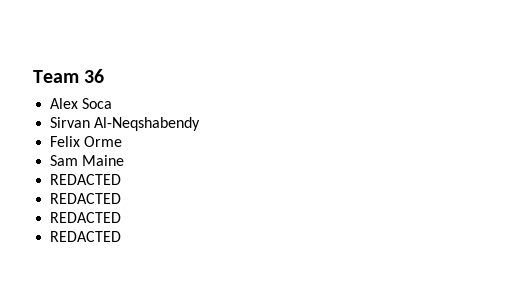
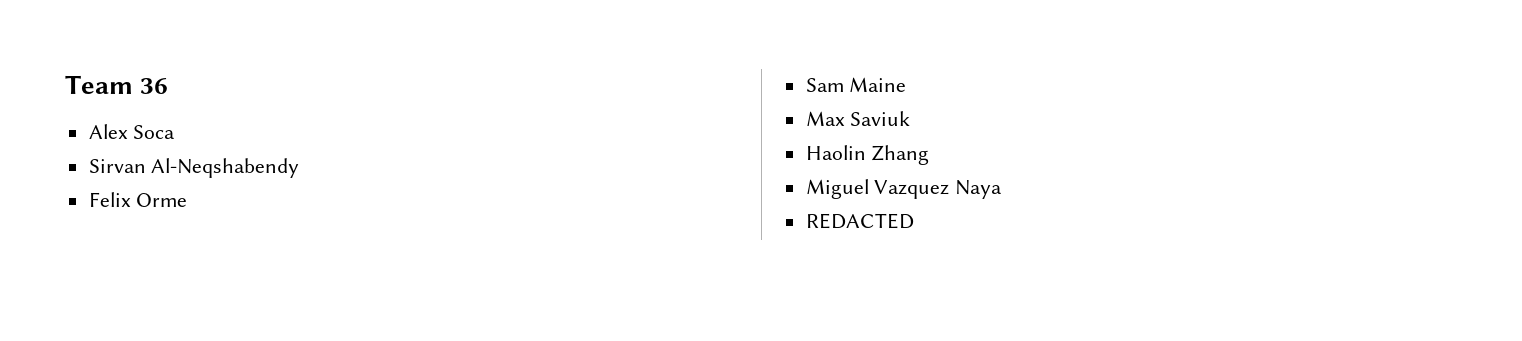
[50,174,122,185] [50,193,122,204] [50,212,122,223] [50,231,122,242] REDACTED // REDACTED // REDACTED // REDACTED -> [805,111,911,126] [805,145,930,165] [805,179,1003,199] [805,213,914,229] Max Saviuk // Haolin Zhang // Miguel Vazquez Naya // REDACTED

